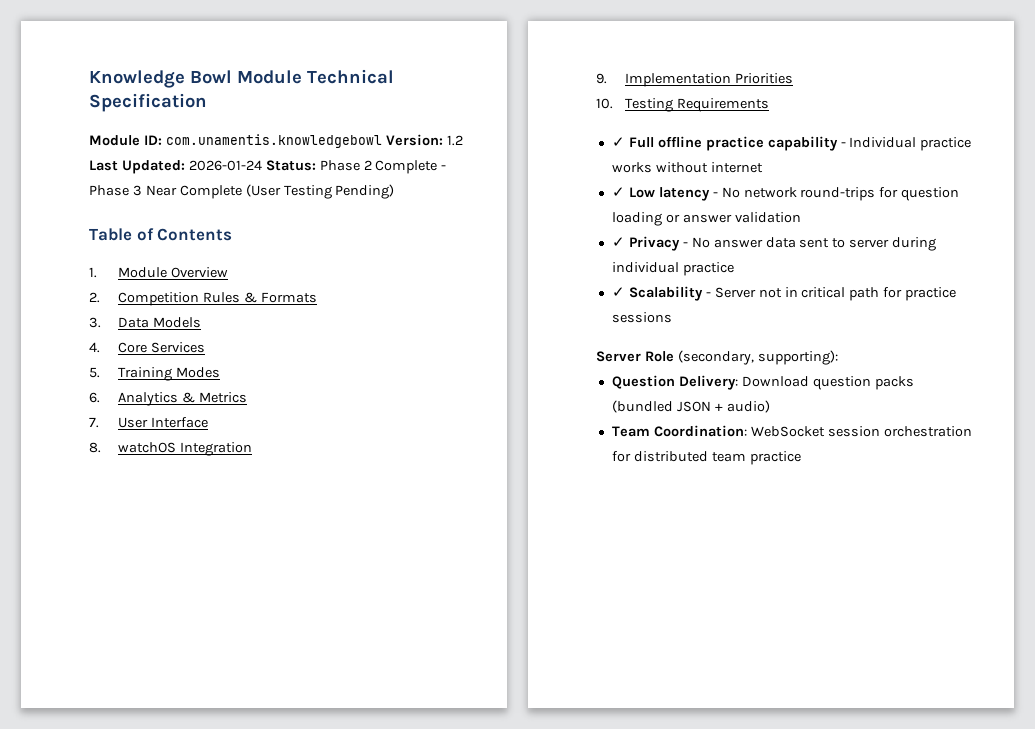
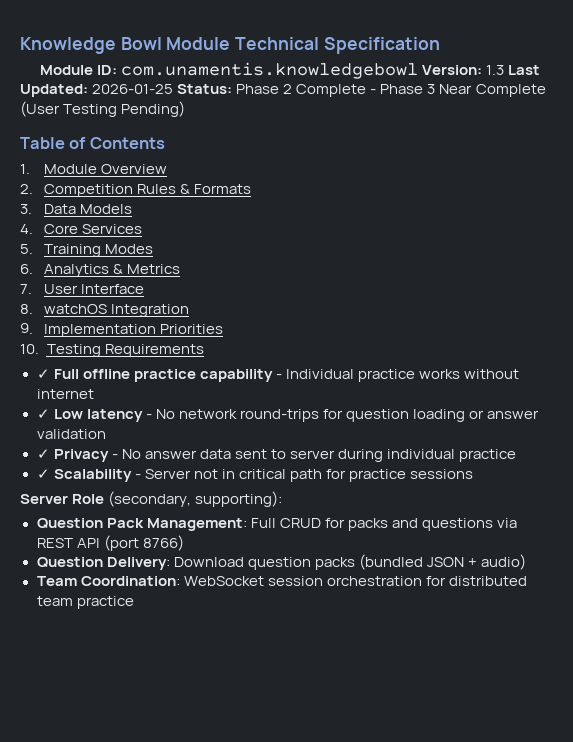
[446,135,463,146] 1.2 -> [486,65,505,75] 1.3
[188,160,262,171] 2026-01-24 -> [92,84,174,94] 2026-01-25
(838, 357) none -> [36,518,517,531] [36,535,184,551] // Question Pack Management: Full CRUD for packs and questions via REST API (port 8766)

